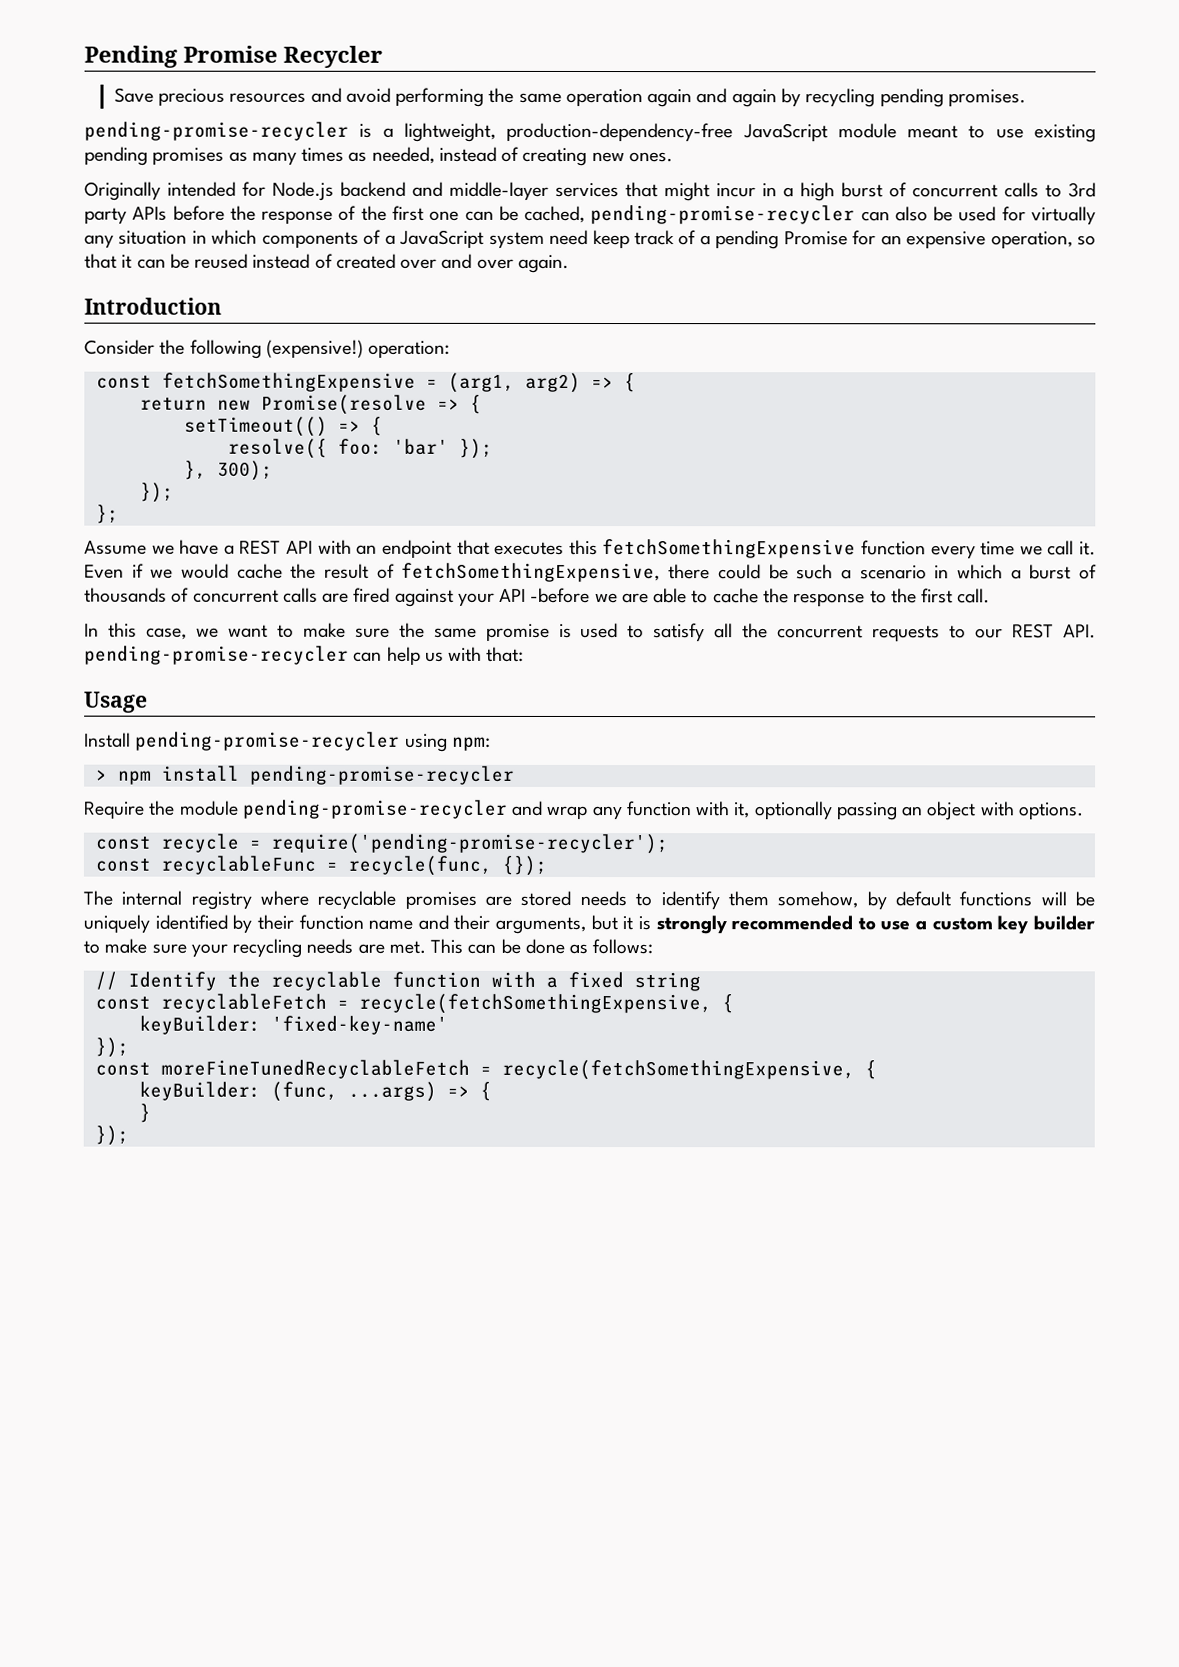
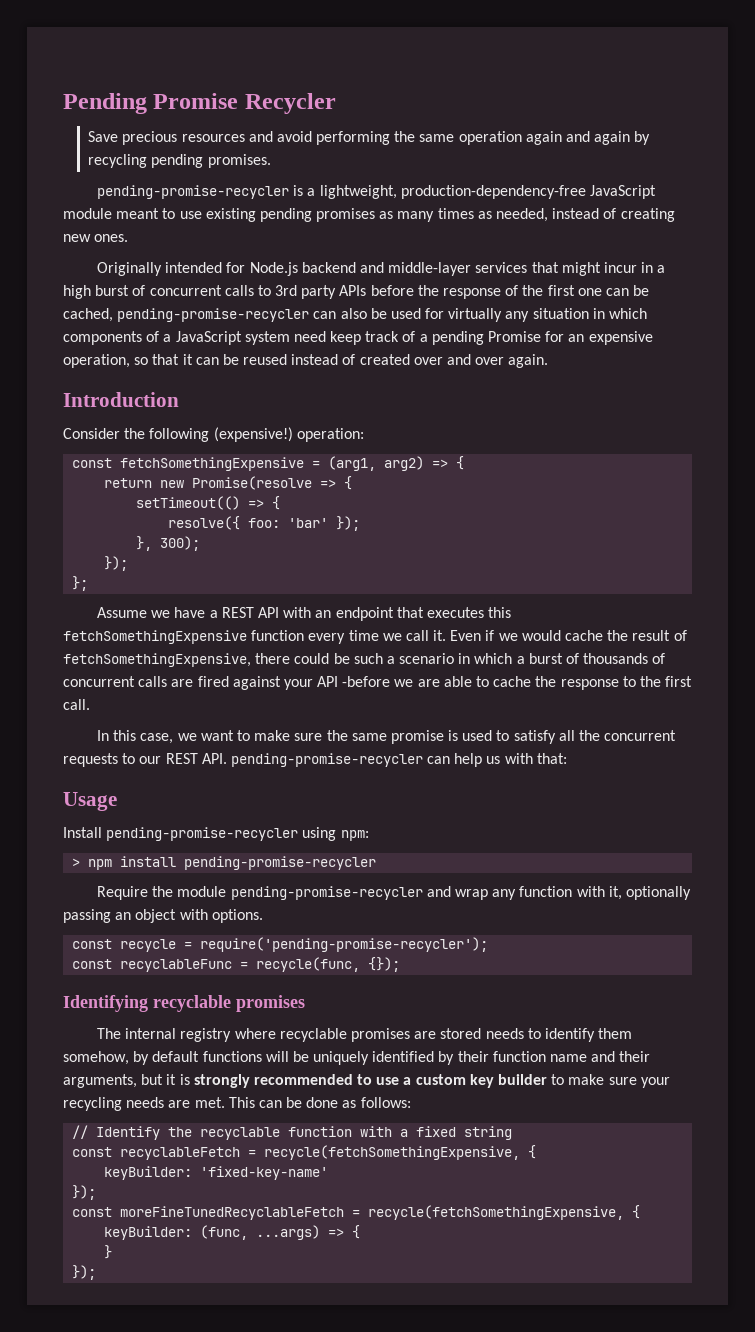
(547, 865) none -> [63,995,305,1012] // Identifying recyclable promises

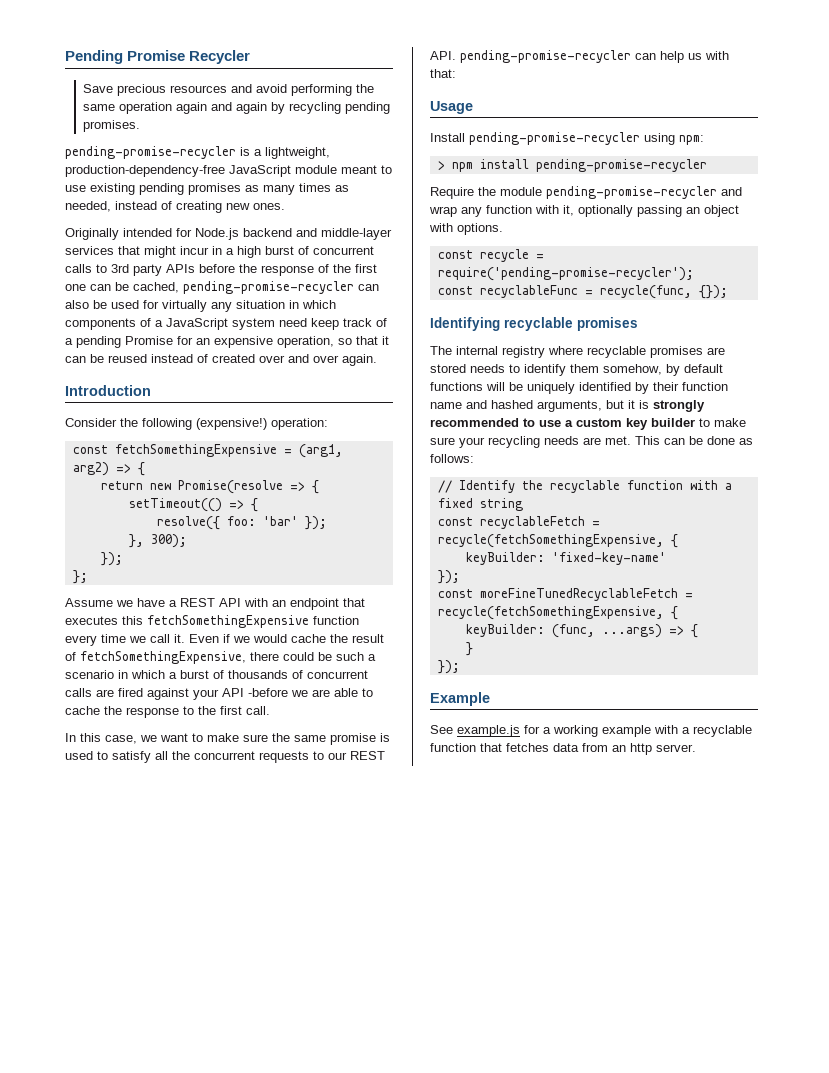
[619,1051,651,1062] their -> [491,400,533,409] hashed
(97, 1272) none -> [430,692,490,706] [430,725,752,737] [430,743,696,755] // Example // See example.js for a working example with a recyclable function that fetches data from an http server.

